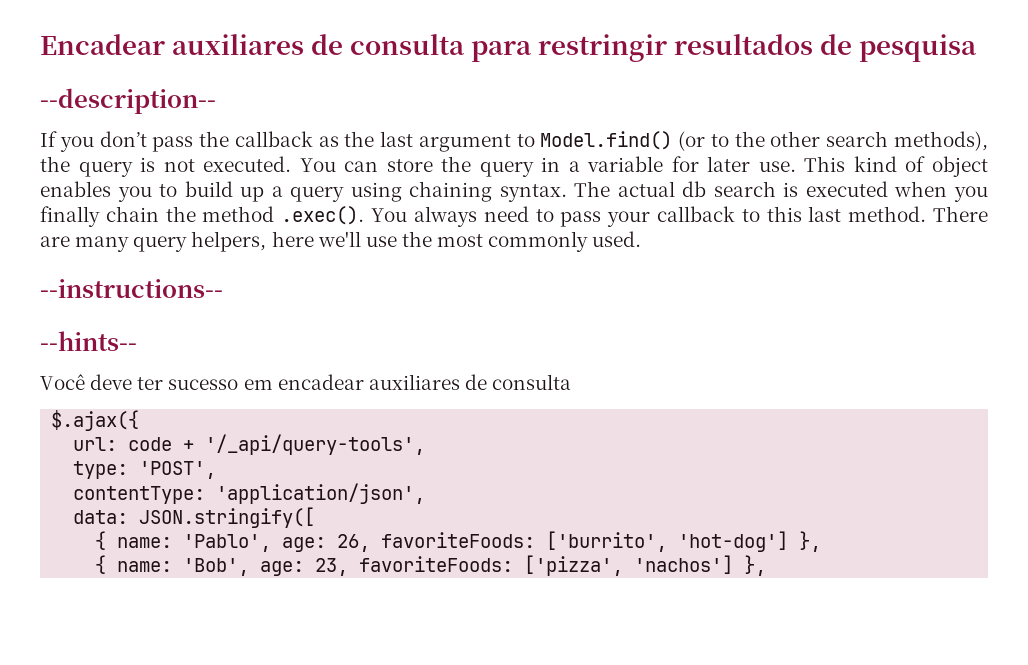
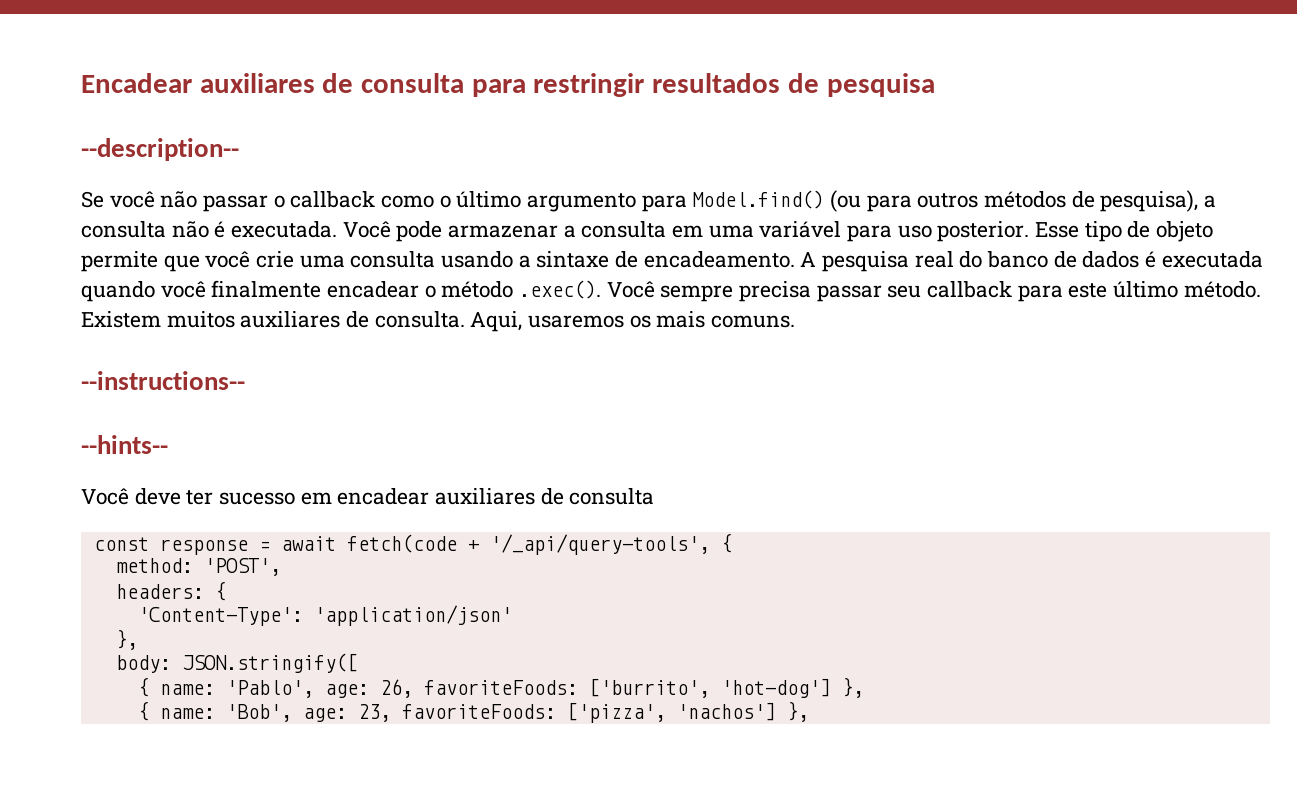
[40,131,988,152] [40,156,988,177] [40,181,988,202] [40,206,988,227] [40,231,642,252] If you don’t pass the callback as the last argument to Model.find() (or to the other search methods), the query is not executed. You can store the query in a variable for later use. This kind of object enables you to build up a query using chaining syntax. The actual db search is executed when you finally chain the method .exec(). You always need to pass your callback to this last method. There are many query helpers, here we'll use the most commonly used. -> [81,190,1217,212] [81,221,1214,242] [81,251,1263,272] [81,280,1261,302] [81,311,796,332] Se você não passar o callback como o último argumento para Model.find() (ou para outros métodos de pesquisa), a consulta não é executada. Você pode armazenar a consulta em uma variável para uso posterior. Esse tipo de objeto permite que você crie uma consulta usando a sintaxe de encadeamento. A pesquisa real do banco de dados é executada quando você finalmente encadear o método .exec(). Você sempre precisa passar seu callback para este último método. Existem muitos auxiliares de consulta. Aqui, usaremos os mais comuns.
[51,410,140,431] [73,437,173,451] $.ajax({ // url: code -> [93,534,457,555] const response = await fetch(code
[73,461,129,479] // type: -> [720,533,732,553] [115,558,193,573] { // method:
[73,483,426,504] [73,510,129,524] contentType: 'application/json', // data: -> [115,581,226,601] [137,605,512,626] [115,629,138,650] [115,655,171,673] headers: { // 'Content-Type': 'application/json' // }, // body:

